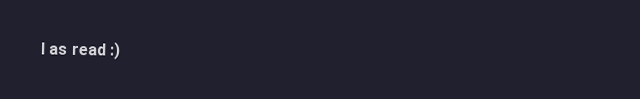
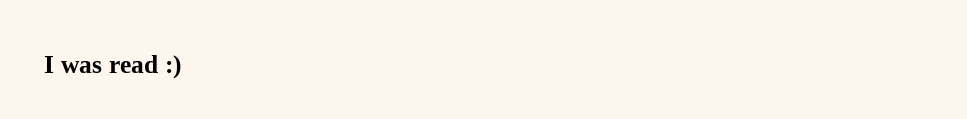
[48,45,69,55] as -> [60,61,102,73] was

